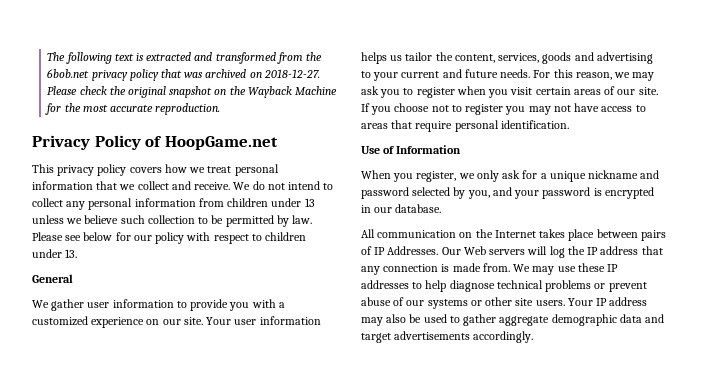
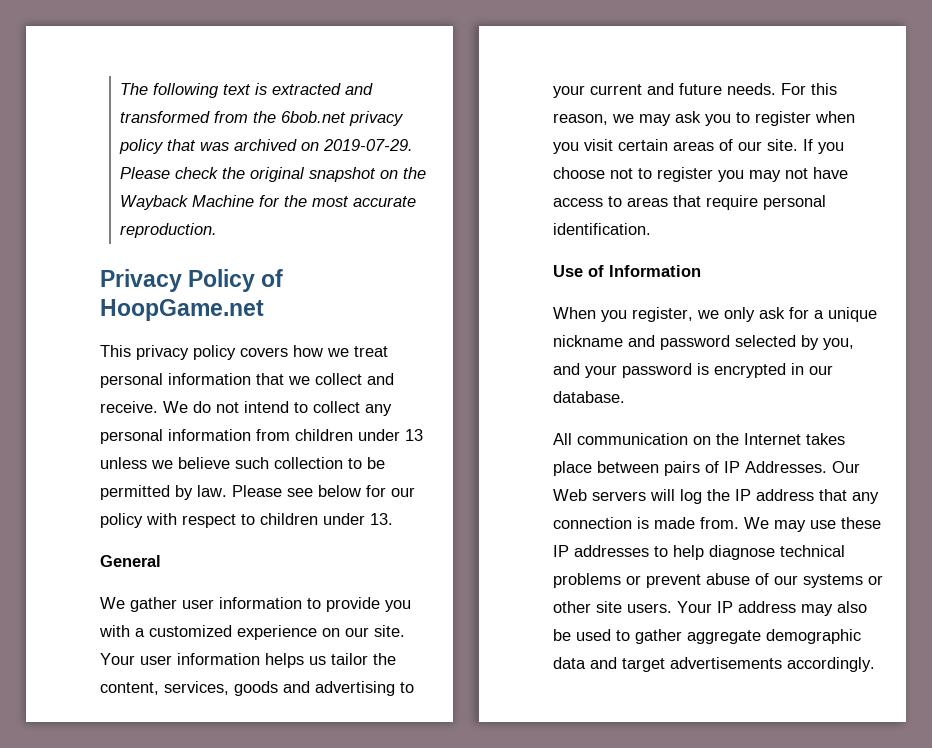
[263,69,320,78] 2018-12-27. -> [323,139,414,151] 2019-07-29.

